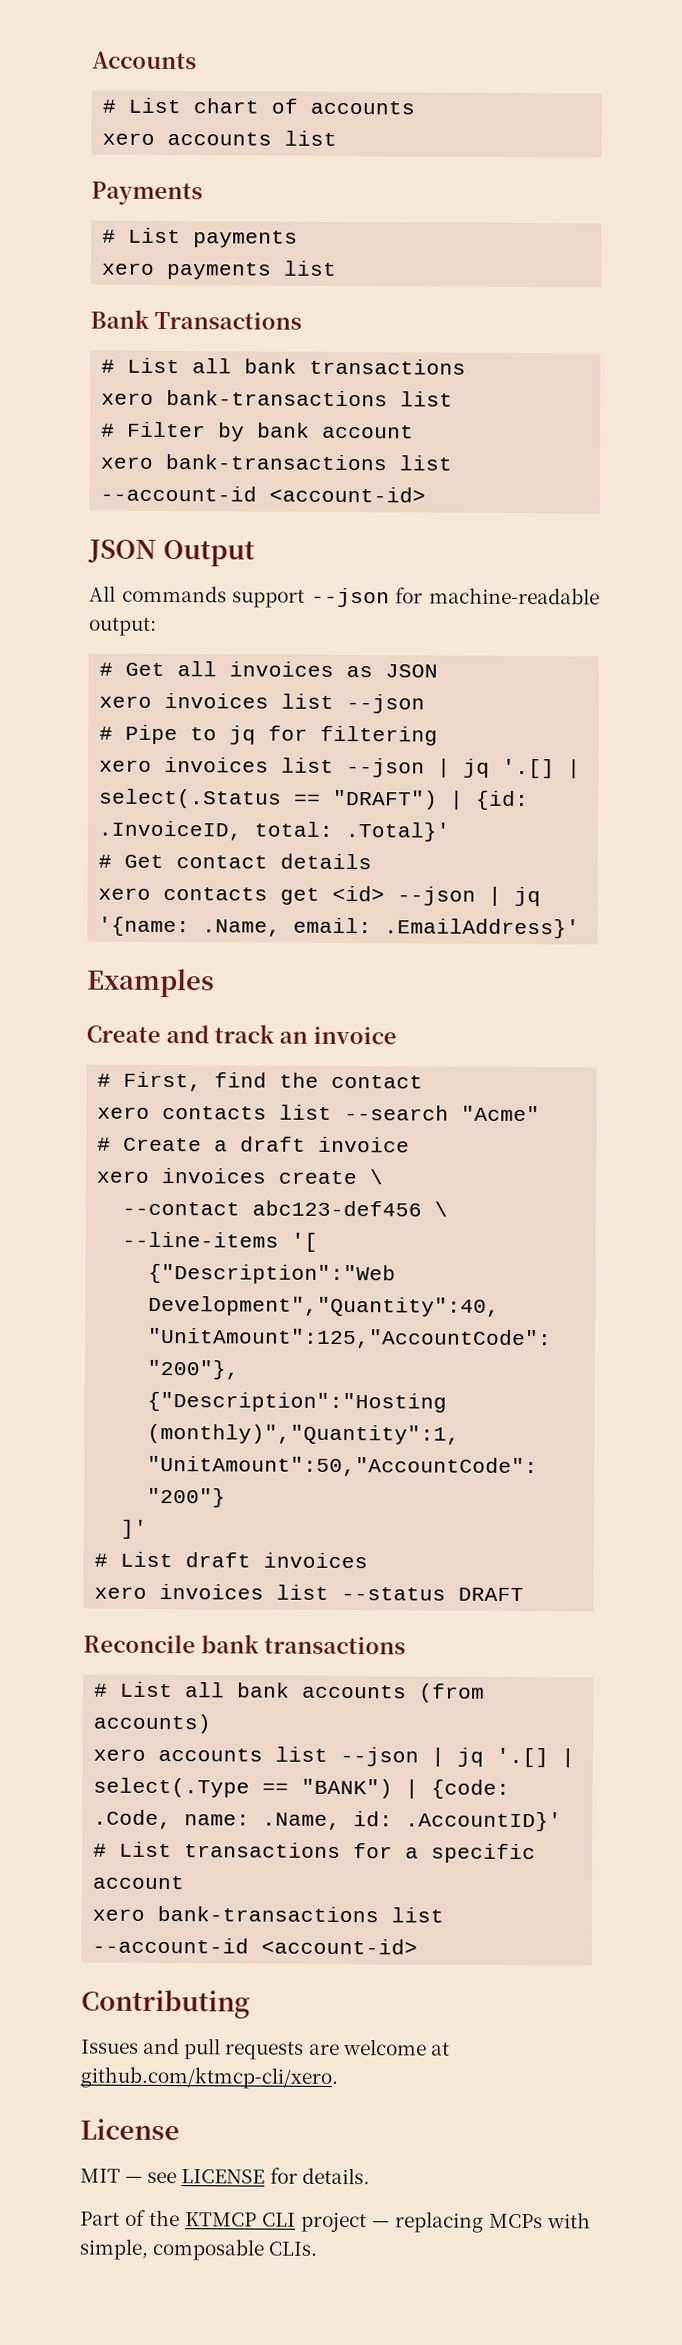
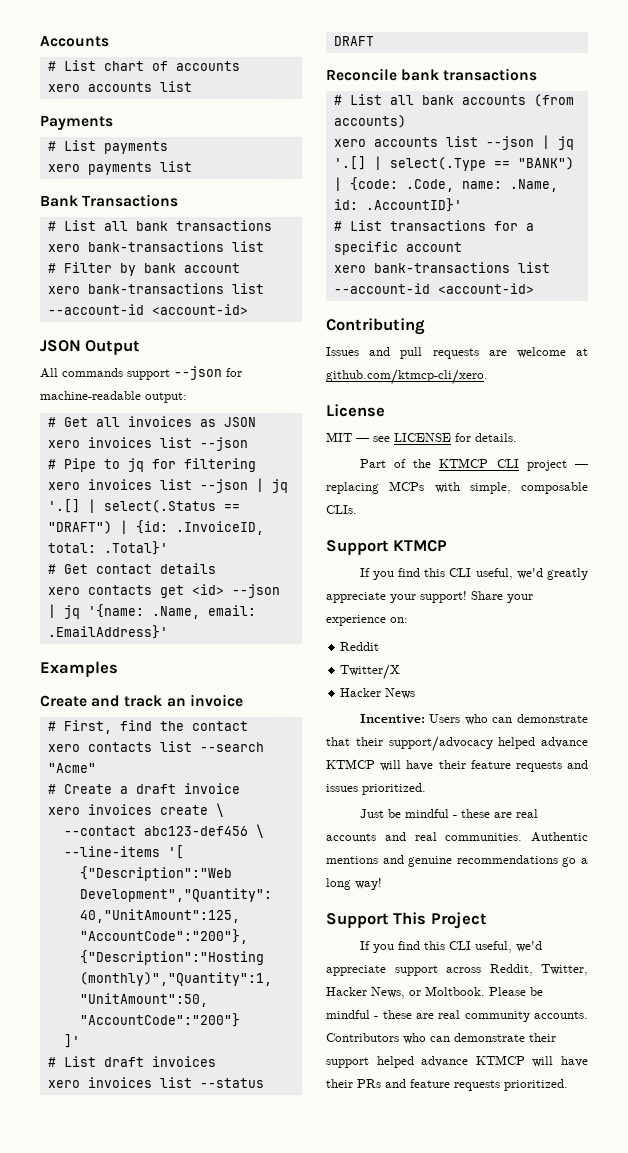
(319, 2248) none -> [326,540,448,555] [359,568,588,580] [326,591,533,603] [326,615,408,626] [340,642,380,651] [340,664,401,680] [340,688,416,699] [359,714,588,725] [326,736,588,752] [326,759,588,772] [326,783,426,795] [359,809,538,818] [326,832,588,842] [326,855,588,867] [326,878,382,890] [326,912,487,929] [359,941,542,953] [326,964,588,976] [326,986,543,999] [326,1010,588,1022] [326,1033,556,1044] [326,1055,588,1068] [326,1079,568,1091] // Support KTMCP // If you find this CLI useful, we'd greatly appreciate your support! Share your experience on: // Reddit // Twitter/X // Hacker News // Incentive: Users who can demonstrate that their support/advocacy helped advance KTMCP will have their feature requests and issues prioritized. // Just be mindful - these are real accounts and real communities. Authentic mentions and genuine recommendations go a long way! // Support This Project // If you find this CLI useful, we'd appreciate support across Reddit, Twitter, Hacker News, or Moltbook. Please be mindful - these are real community accounts. Contributors who can demonstrate their support helped advance KTMCP will have their PRs and feature requests prioritized.

